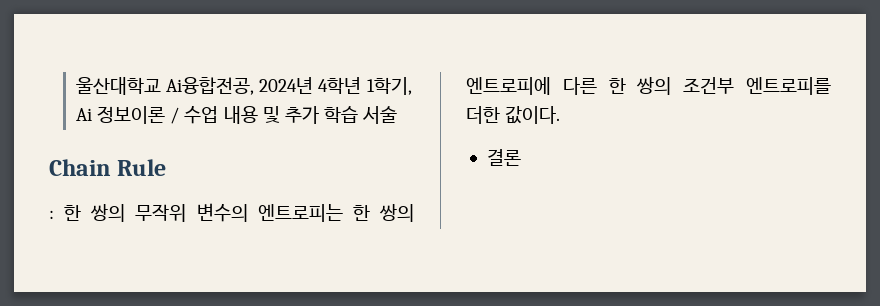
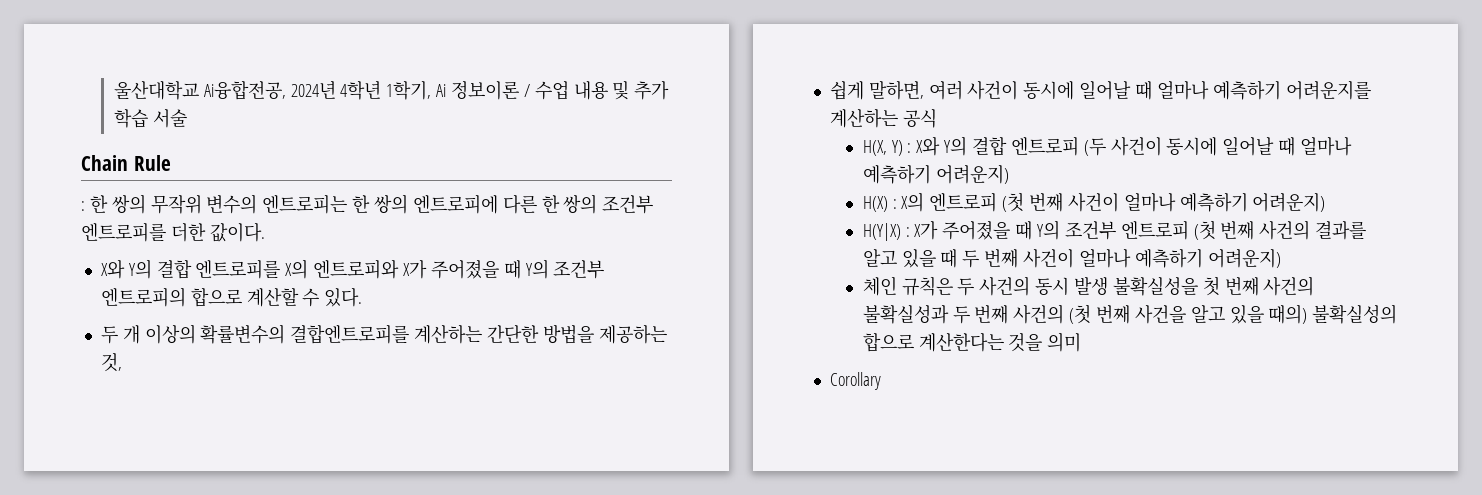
[486,149,521,166] 결론 -> [100,259,605,279] [100,287,363,307] [100,324,667,344] [100,352,122,372] [829,80,1371,100] [829,109,937,128] [862,136,1352,156] [862,164,1009,184] [862,192,1326,212] [862,220,1367,241] [862,248,1281,268] [862,276,1315,296] [862,304,1398,324] [862,332,1082,352] [829,372,881,390] X와 Y의 결합 엔트로피를 X의 엔트로피와 X가 주어졌을 때 Y의 조건부 엔트로피의 합으로 계산할 수 있다. // 두 개 이상의 확률변수의 결합엔트로피를 계산하는 간단한 방법을 제공하는 것, // 쉽게 말하면, 여러 사건이 동시에 일어날 때 얼마나 예측하기 어려운지를 계산하는 공식 // H(X, Y) : X와 Y의 결합 엔트로피 (두 사건이 동시에 일어날 때 얼마나 예측하기 어려운지) // H(X) : X의 엔트로피 (첫 번째 사건이 얼마나 예측하기 어려운지) // H(Y|X) : X가 주어졌을 때 Y의 조건부 엔트로피 (첫 번째 사건의 결과를 알고 있을 때 두 번째 사건이 얼마나 예측하기 어려운지) // 체인 규칙은 두 사건의 동시 발생 불확실성을 첫 번째 사건의 불확실성과 두 번째 사건의 (첫 번째 사건을 알고 있을 때의) 불확실성의 합으로 계산한다는 것을 의미 // Corollary

